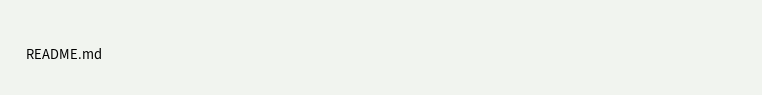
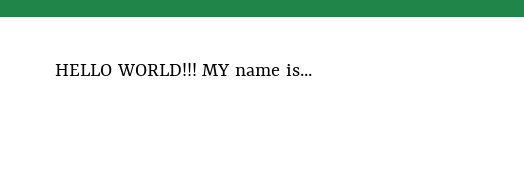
[26,48,102,60] README.md -> [55,63,312,76] HELLO WORLD!!! MY name is...

